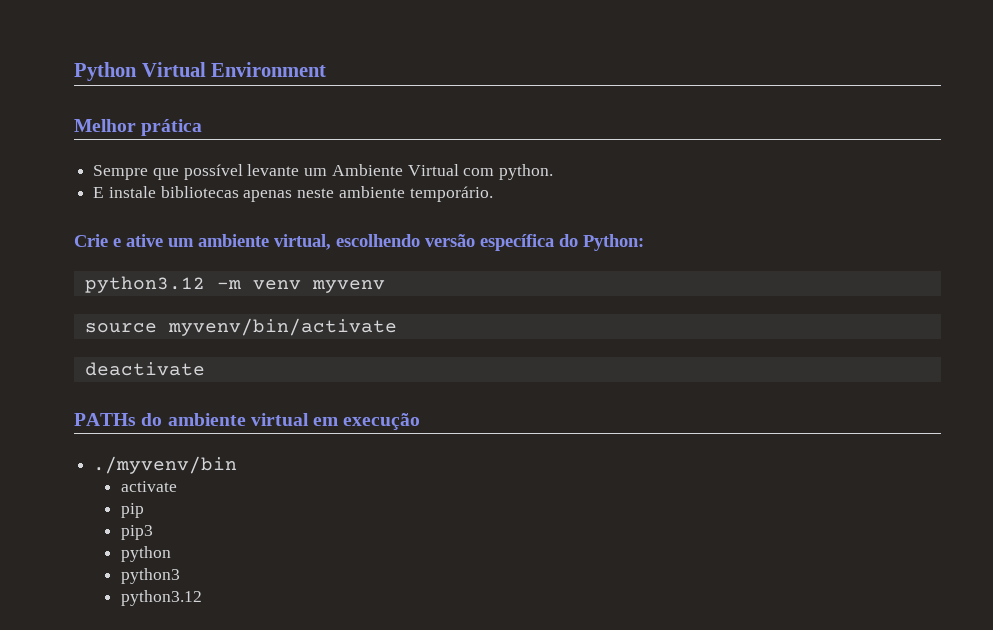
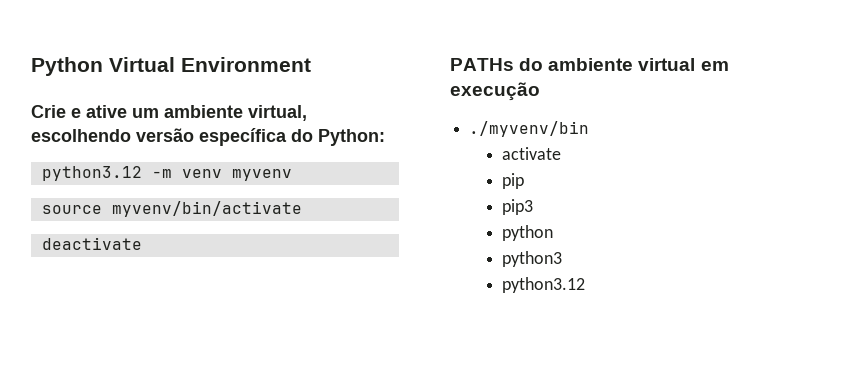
[74,119,203,136] [93,164,554,180] [93,186,493,202] // Melhor prática // Sempre que possível levante um Ambiente Virtual com python. // E instale bibliotecas apenas neste ambiente temporário. -> (311, 64) none

